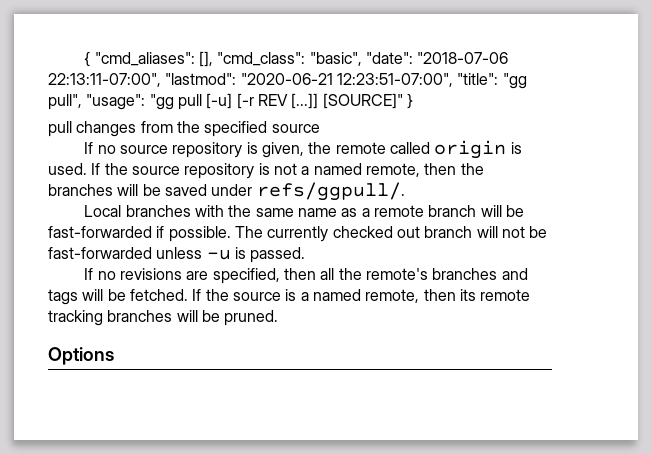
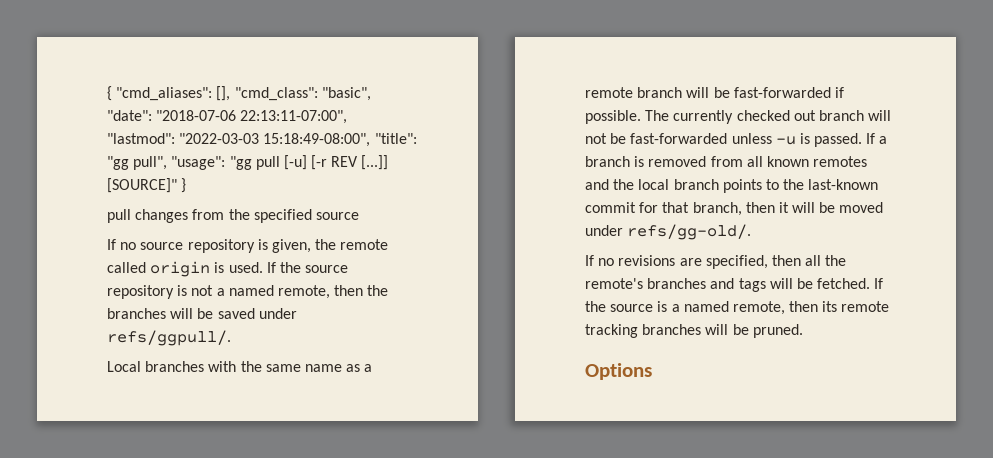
[240,73,453,87] "2020-06-21 12:23:51-07:00", -> [179,133,371,147] "2022-03-03 15:18:49-08:00",
(306, 255) none -> [866,133,888,144] [585,156,868,167] [585,179,879,193] [585,202,884,216] [585,224,752,240] If a branch is removed from all known remotes and the local branch points to the last-known commit for that branch, then it will be moved under refs/gg-old/.

